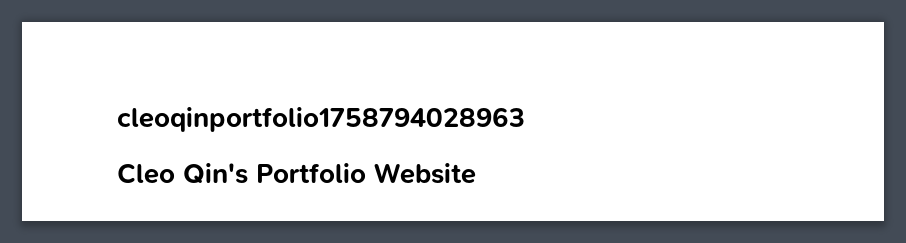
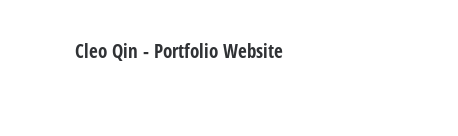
[117,107,525,132] [117,163,248,184] cleoqinportfolio1758794028963 // Cleo Qin's -> [75,43,149,61] Cleo Qin -

